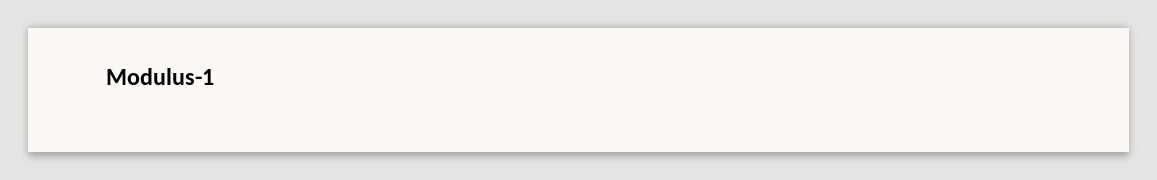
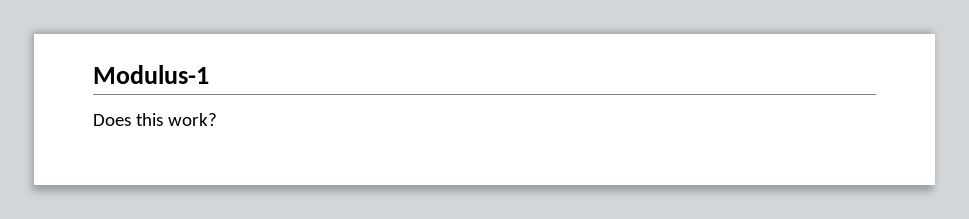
(214, 76) none -> [93,113,217,126] // Does this work?

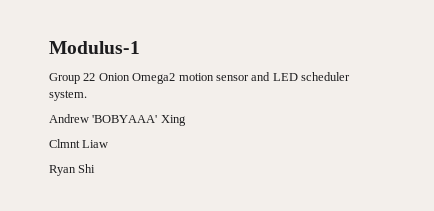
[93,113,217,126] Does this work? -> [49,72,350,84] [49,90,87,101] [49,114,186,126] [49,139,109,148] [49,164,96,176] Group 22 Onion Omega2 motion sensor and LED scheduler system. // Andrew 'BOBYAAA' Xing // Clmnt Liaw // Ryan Shi

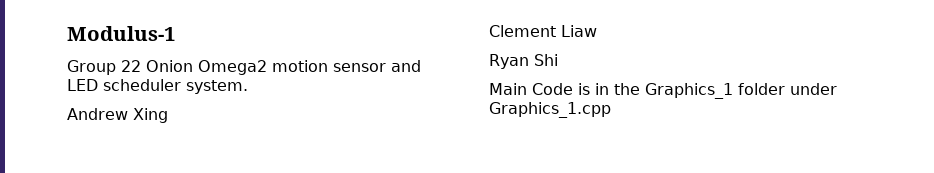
[92,115,158,123] 'BOBYAAA' -> (128, 114) none
[49,139,80,148] Clmnt -> [489,25,556,37] Clement
(96, 168) none -> [489,83,837,99] [489,102,611,118] // Main Code is in the Graphics_1 folder under Graphics_1.cpp

